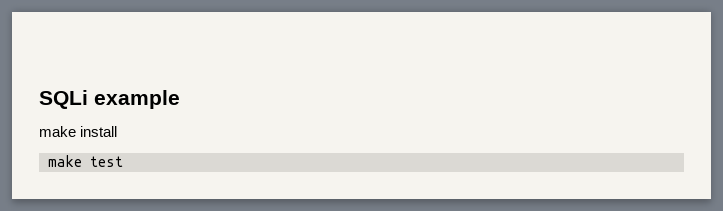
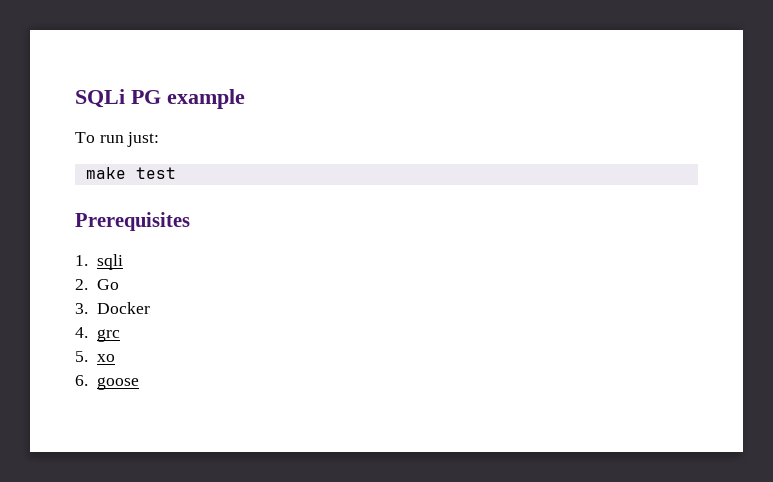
(88, 99) none -> [131,90,161,104] PG
[39,126,118,137] make install -> [75,132,160,147] To run just:
(123, 161) none -> [75,212,190,231] [75,254,124,270] [75,279,120,290] [75,302,151,314] [75,327,121,342] [75,351,116,362] [75,375,140,390] // Prerequisites // 1. sqli // 2. Go // 3. Docker // 4. grc // 5. xo // 6. goose

